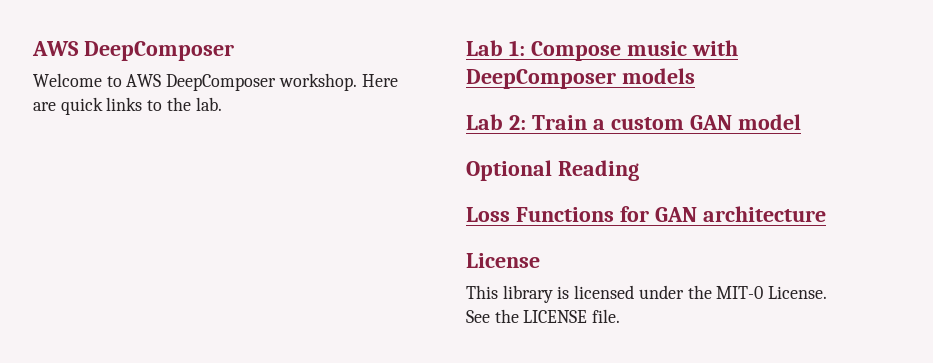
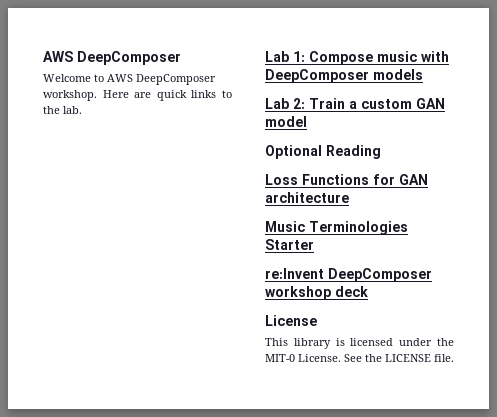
(826, 214) none -> [265,221,408,235] [265,239,314,250] [265,268,432,282] [265,286,368,300] // Music Terminologies Starter // re:Invent DeepComposer workshop deck

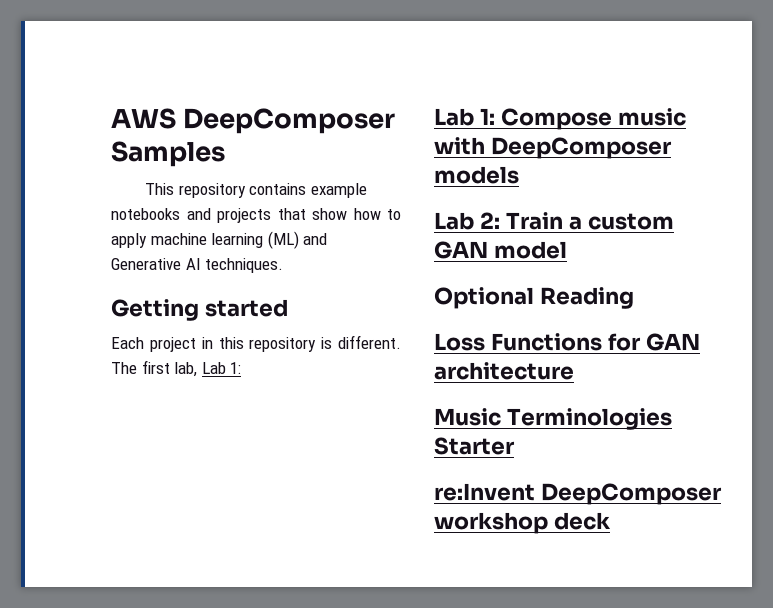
[43,51,181,65] [43,74,216,85] [43,90,232,101] [43,106,82,114] AWS DeepComposer // Welcome to AWS DeepComposer workshop. Here are quick links to the lab. -> [111,108,396,134] [111,141,225,167] [145,183,367,198] [111,208,401,223] [111,231,328,249] [111,258,284,273] [111,299,288,321] [111,335,401,352] [111,360,242,377] AWS DeepComposer Samples // This repository contains example notebooks and projects that show how to apply machine learning (ML) and Generative AI techniques. // Getting started // Each project in this repository is different. The first lab, Lab 1:
[265,315,317,326] [265,338,454,349] [265,354,454,362] // License // This library is licensed under the MIT-0 License. See the LICENSE file. -> (611, 521) none

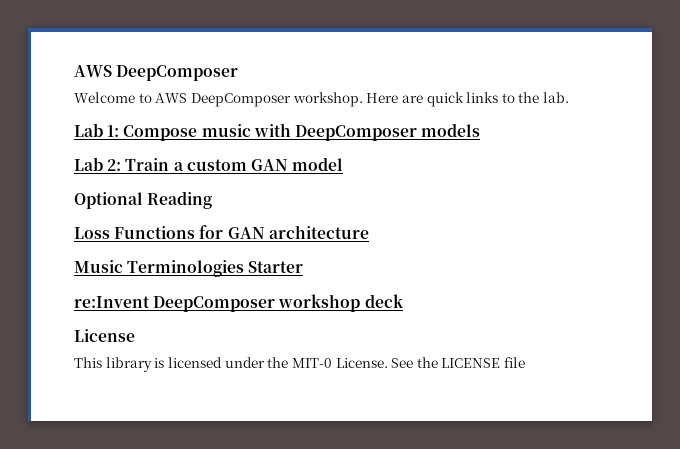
[111,108,396,134] [111,141,225,167] [145,183,367,198] [111,208,401,223] [111,231,328,249] [111,258,284,273] [111,299,288,321] [111,335,401,352] [111,360,242,377] AWS DeepComposer Samples // This repository contains example notebooks and projects that show how to apply machine learning (ML) and Generative AI techniques. // Getting started // Each project in this repository is different. The first lab, Lab 1: -> [74,65,239,81] [74,92,570,107] AWS DeepComposer // Welcome to AWS DeepComposer workshop. Here are quick links to the lab.
(611, 521) none -> [74,329,135,342] [74,357,526,372] // License // This library is licensed under the MIT-0 License. See the LICENSE file

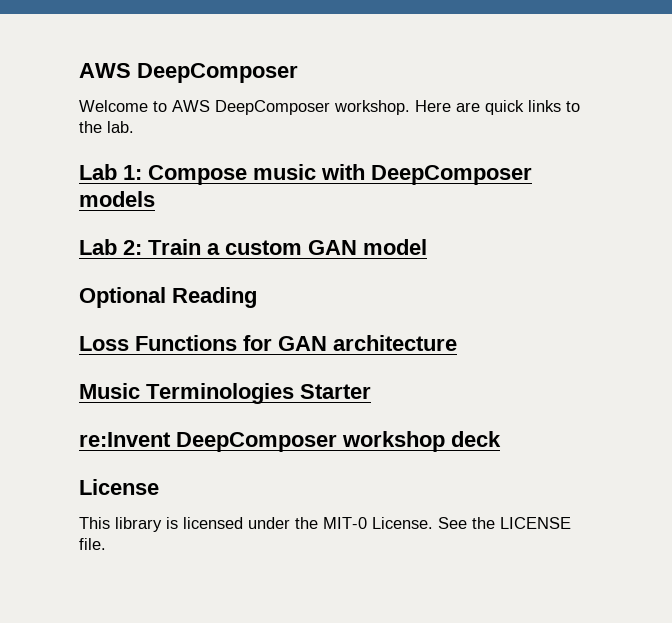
[504,357,526,368] file -> [79,538,106,550] file.

